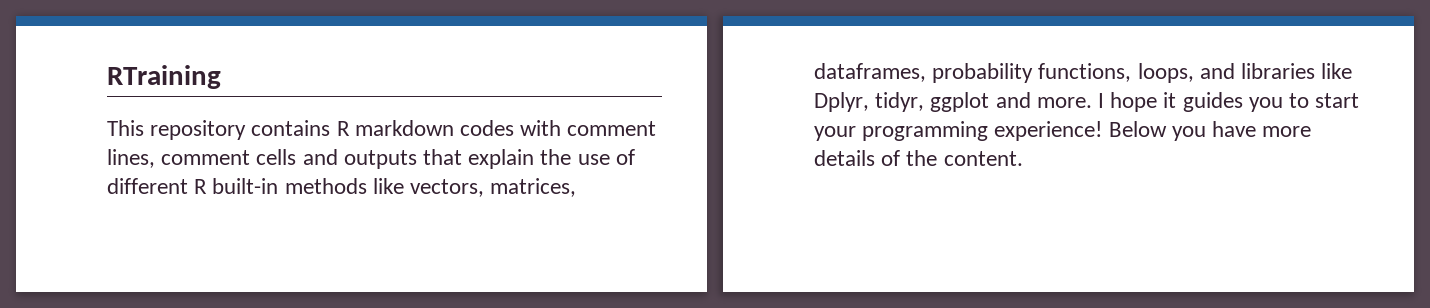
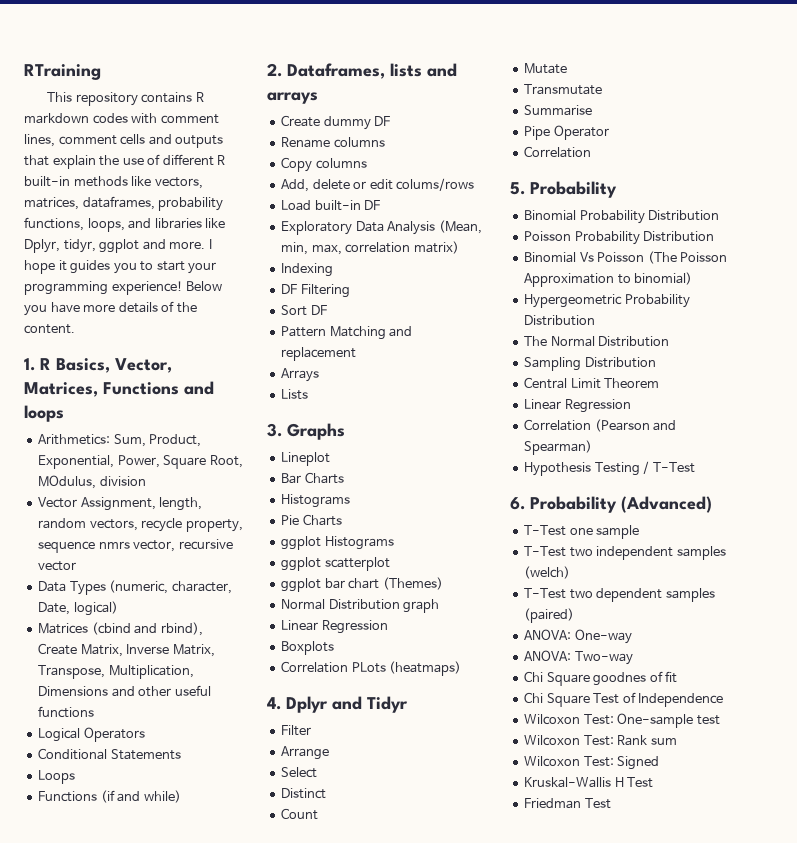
(1023, 158) none -> [24,358,172,373] [24,381,214,397] [24,405,64,422] [38,434,202,447] [38,455,243,469] [38,475,146,489] [38,497,203,511] [38,518,243,532] [38,539,233,553] [38,561,77,571] [38,580,232,595] [38,601,118,616] [38,622,203,636] [38,643,215,657] [38,665,194,679] [38,685,211,697] [38,706,95,718] [38,727,145,742] [38,748,181,760] [38,770,76,784] [38,790,181,803] [267,63,457,79] [267,92,318,104] [281,115,391,130] [281,137,385,148] [281,157,367,172] [281,178,475,192] [281,200,381,211] [281,220,482,235] [281,241,459,255] [281,263,334,277] [281,284,350,298] [281,305,327,316] [281,326,413,340] [281,347,357,361] [281,368,320,382] [281,389,309,400] [267,423,345,440] [281,452,331,466] [281,472,344,484] [281,494,351,508] [281,514,342,526] [281,536,394,550] [281,557,390,571] [281,577,443,592] [281,599,440,613] [281,620,388,634] [281,641,335,655] [281,661,462,676] [267,696,408,713] [281,725,312,736] [281,746,330,760] [281,767,318,778] [281,788,327,799] [281,808,319,820] [524,63,568,74] [524,84,603,95] [524,105,593,116] [524,125,609,140] [524,146,592,158] [510,181,617,198] [524,210,720,224] [524,231,715,245] [524,251,728,264] [524,272,693,287] [524,294,690,308] [524,315,596,326] [524,336,670,347] [524,357,656,371] [524,377,660,389] [524,399,631,413] [524,419,677,432] [524,440,593,455] [524,461,695,476] [510,496,712,513] [524,525,640,539] [524,546,726,560] [524,566,571,579] [524,588,715,602] [524,608,575,623] [524,629,632,644] [524,650,633,665] [524,671,678,686] [524,692,724,707] [524,713,720,728] [524,735,677,746] [524,756,660,770] [524,777,654,788] [524,798,611,809] // 1. R Basics, Vector, Matrices, Functions and loops // Arithmetics: Sum, Product, Exponential, Power, Square Root, MOdulus, division // Vector Assignment, length, random vectors, recycle property, sequence nmrs vector, recursive vector // Data Types (numeric, character, Date, logical) // Matrices (cbind and rbind), Create Matrix, Inverse Matrix, Transpose, Multiplication, Dimensions and other useful functions // Logical Operators // Conditional Statements // Loops // Functions (if and while) // 2. Dataframes, lists and arrays // Create dummy DF // Rename columns // Copy columns // Add, delete or edit colums/rows // Load built-in DF // Exploratory Data Analysis (Mean, min, max, correlation matrix) // Indexing // DF Filtering // Sort DF // Pattern Matching and replacement // Arrays // Lists // 3. Graphs // Lineplot // Bar Charts // Histograms // Pie Charts // ggplot Histograms // ggplot scatterplot // ggplot bar chart (Themes) // Normal Distribution graph // Linear Regression // Boxplots // Correlation PLots (heatmaps) // 4. Dplyr and Tidyr // Filter // Arrange // Select // Distinct // Count // Mutate // Transmutate // Summarise // Pipe Operator // Correlation // 5. Probability // Binomial Probability Distribution // Poisson Probability Distribution // Binomial Vs Poisson (The Poisson Approximation to binomial) // Hypergeometric Probability Distribution // The Normal Distribution // Sampling Distribution // Central Limit Theorem // Linear Regression // Correlation (Pearson and Spearman) // Hypothesis Testing / T-Test // 6. Probability (Advanced) // T-Test one sample // T-Test two independent samples (welch) // T-Test two dependent samples (paired) // ANOVA: One-way // ANOVA: Two-way // Chi Square goodnes of fit // Chi Square Test of Independence // Wilcoxon Test: One-sample test // Wilcoxon Test: Rank sum // Wilcoxon Test: Signed // Kruskal-Wallis H Test // Friedman Test

